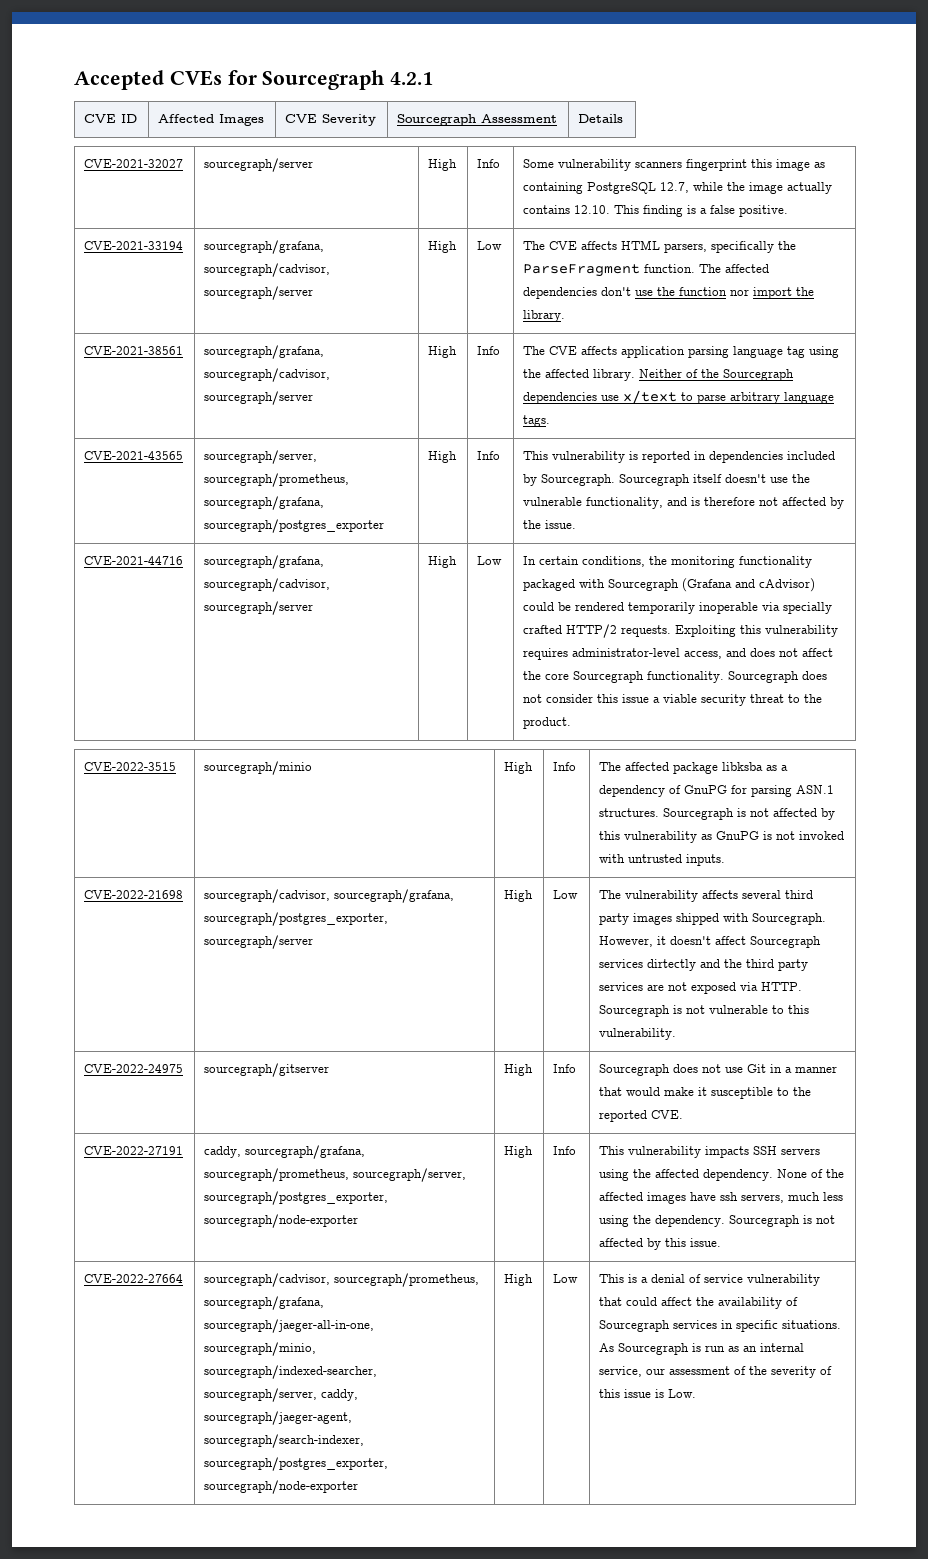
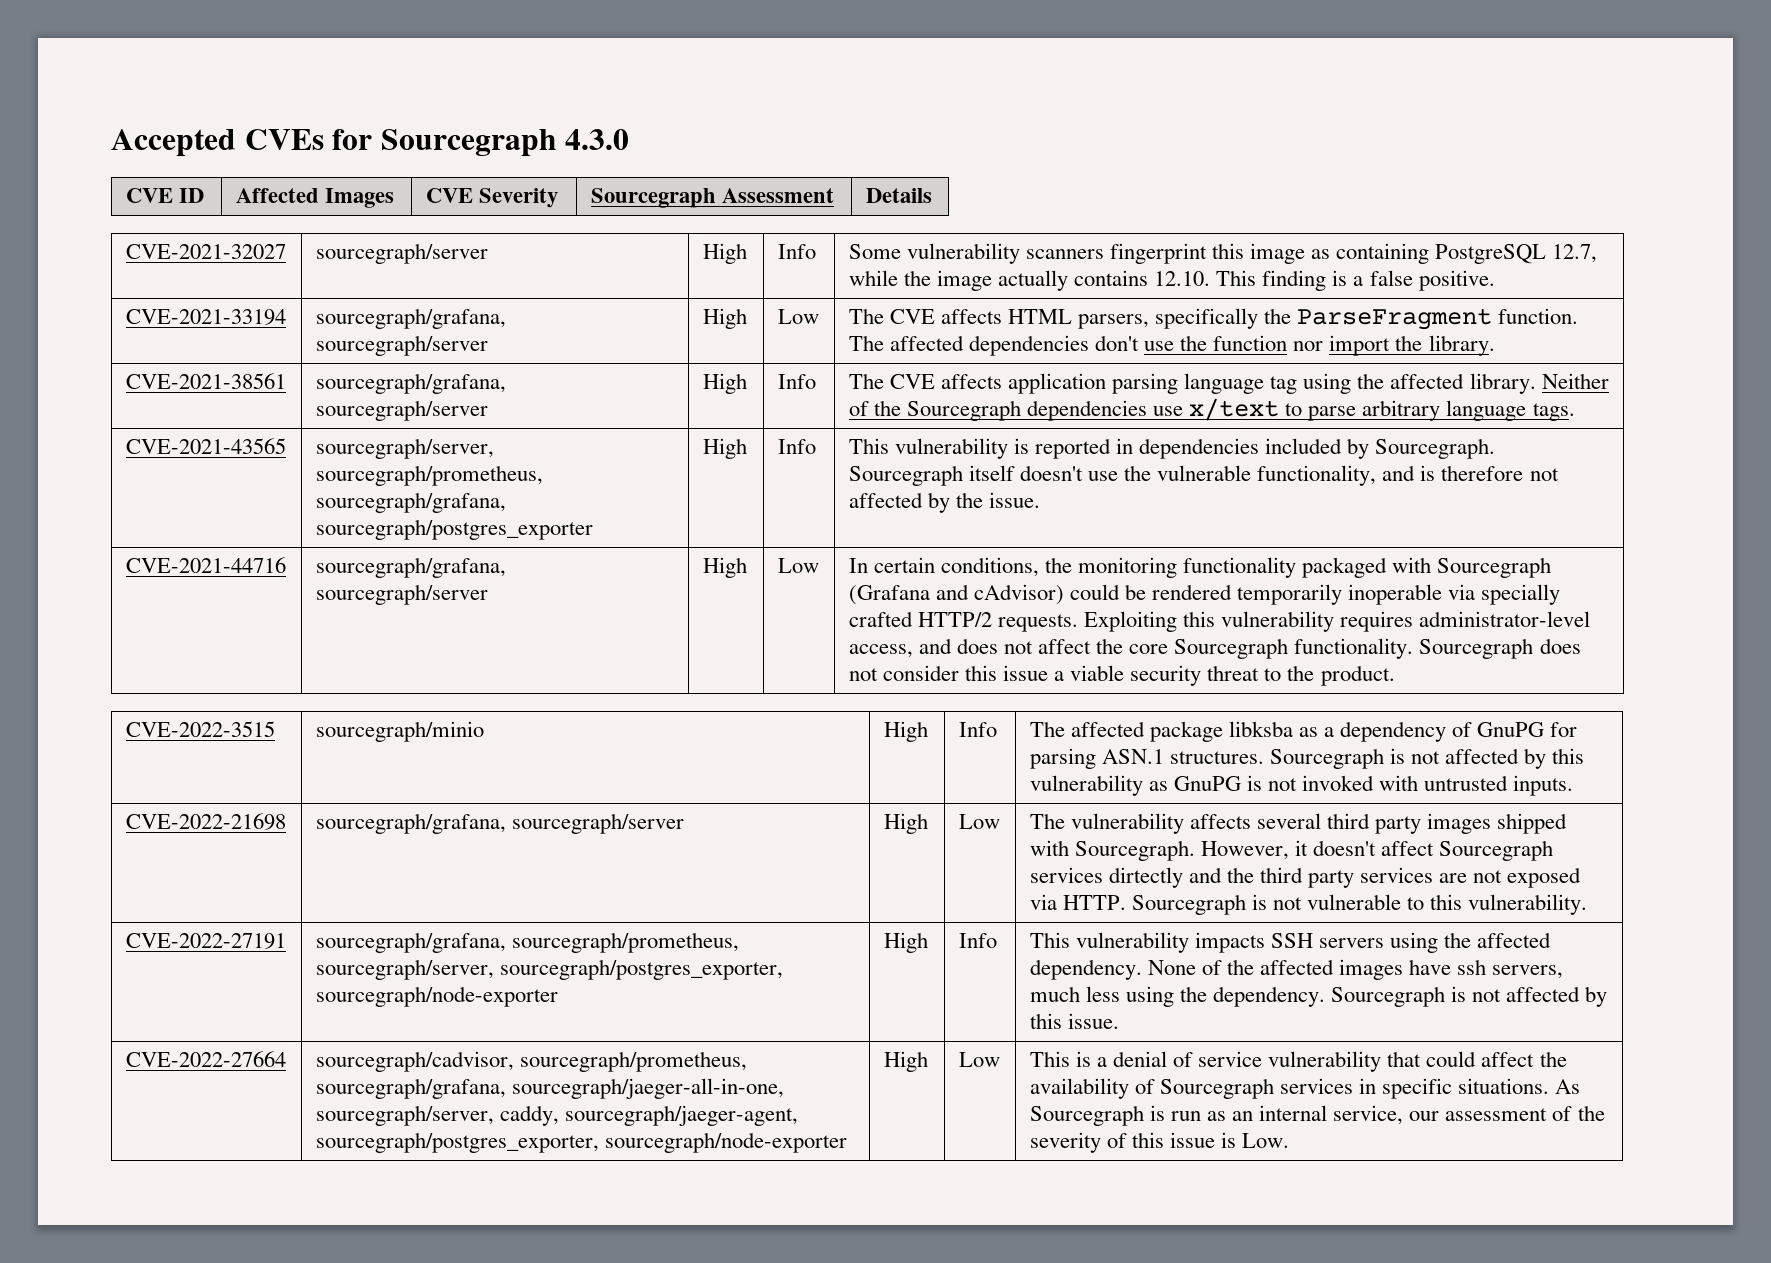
[390,72,434,85] 4.2.1 -> [565,129,630,150] 4.3.0
[204,263,331,277] sourcegraph/cadvisor, -> (506, 318) none
[204,368,331,382] sourcegraph/cadvisor, -> (506, 383) none
[204,578,331,592] sourcegraph/cadvisor, -> (506, 567) none
[204,889,455,903] [204,912,389,926] sourcegraph/cadvisor, sourcegraph/grafana, sourcegraph/postgres_exporter, -> [315,813,506,834] sourcegraph/grafana,
[84,1064,184,1073] [204,1063,330,1077] [504,1064,534,1076] [553,1064,577,1073] [599,1064,838,1076] [599,1087,812,1099] [599,1110,684,1122] // CVE-2022-24975 | sourcegraph/gitserver | High | Info | Sourcegraph does not use Git in a manner that would make it susceptible to the reported CVE. -> (1588, 904) none
[204,1146,242,1158] caddy, -> (286, 941) none
[204,1342,317,1356] [204,1365,378,1379] sourcegraph/minio, sourcegraph/indexed-searcher, -> (784, 1088) none
[204,1434,365,1448] sourcegraph/search-indexer, -> (798, 1115) none

